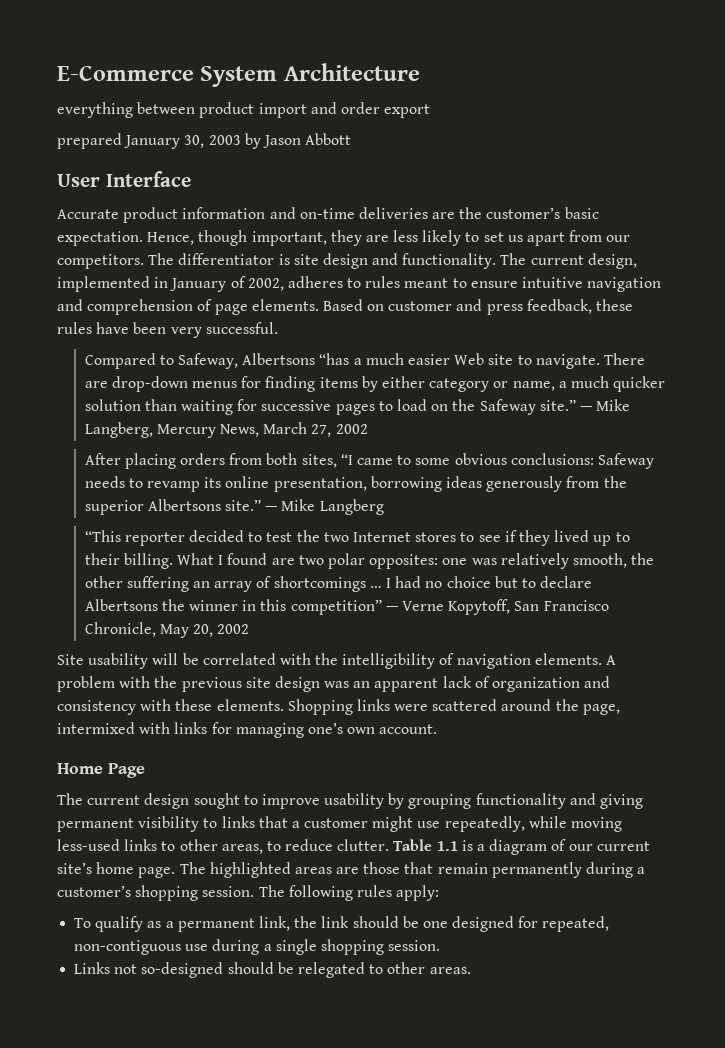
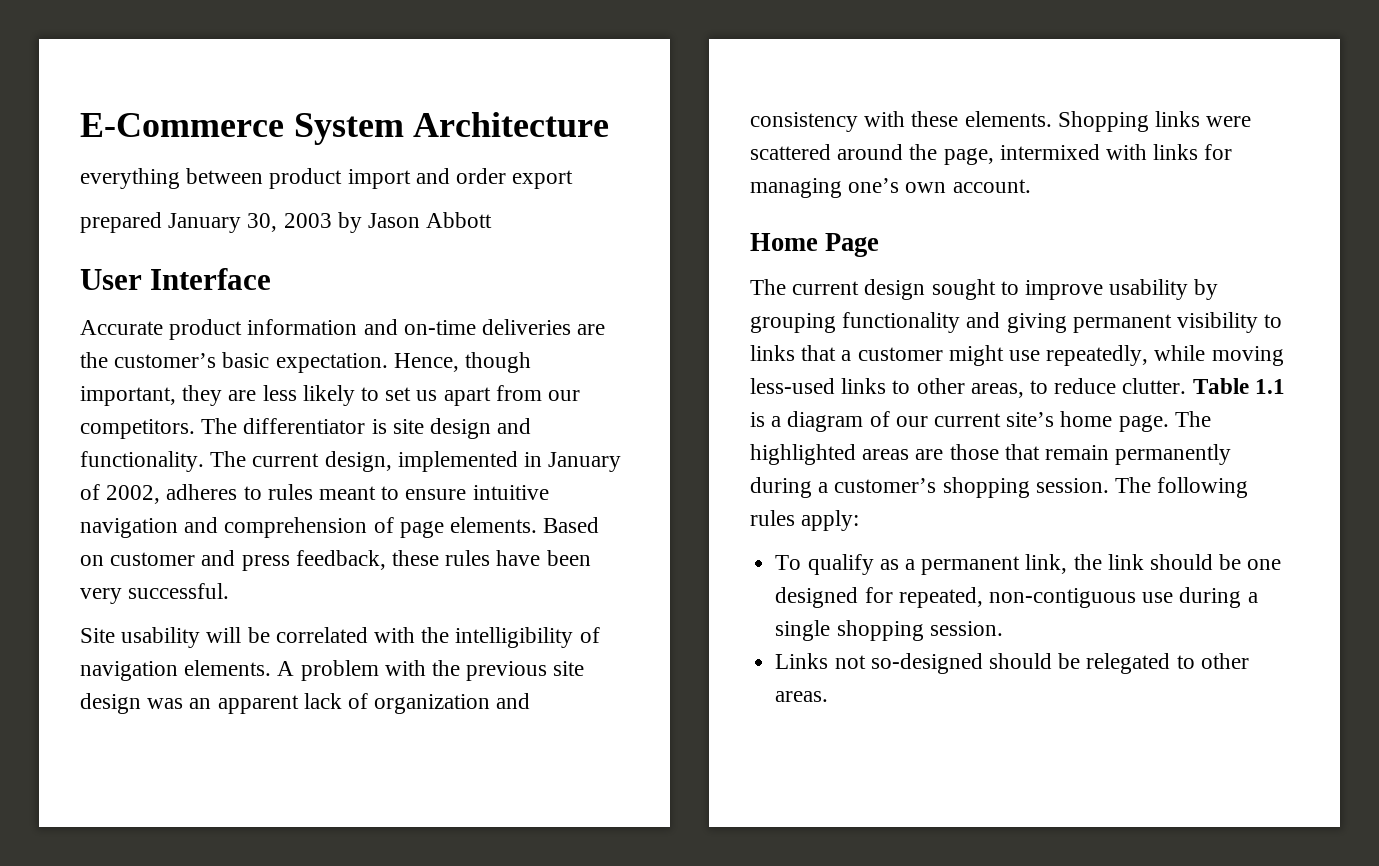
[84,353,645,369] [84,376,666,392] [84,399,631,415] [84,422,368,438] [84,453,654,469] [84,476,627,492] [84,499,384,515] [84,530,630,546] [84,553,655,569] [84,576,593,592] [84,599,609,615] [84,622,250,638] // Compared to Safeway, Albertsons “has a much easier Web site to navigate. There are drop-down menus for finding items by either category or name, a much quicker solution than waiting for successive pages to load on the Safeway site.” — Mike Langberg, Mercury News, March 27, 2002 // After placing orders from both sites, “I came to some obvious conclusions: Safeway needs to revamp its online presentation, borrowing ideas generously from the superior Albertsons site.” — Mike Langberg // “This reporter decided to test the two Internet stores to see if they lived up to their billing. What I found are two polar opposites: one was relatively smooth, the other suffering an array of shortcomings … I had no choice but to declare Albertsons the winner in this competition” — Verne Kopytoff, San Francisco Chronicle, May 20, 2002 -> (230, 591) none

